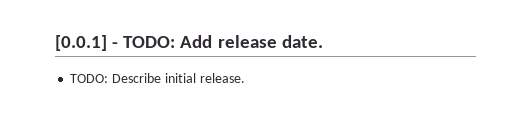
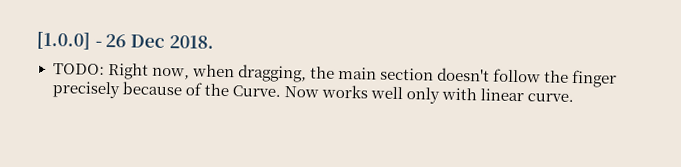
[55,35,323,51] [70,73,245,83] [0.0.1] - TODO: Add release date. // TODO: Describe initial release. -> [36,31,214,50] [52,63,618,88] [51,81,575,104] [1.0.0] - 26 Dec 2018. // TODO: Right now, when dragging, the main section doesn't follow the finger precisely because of the Curve. Now works well only with linear curve.

